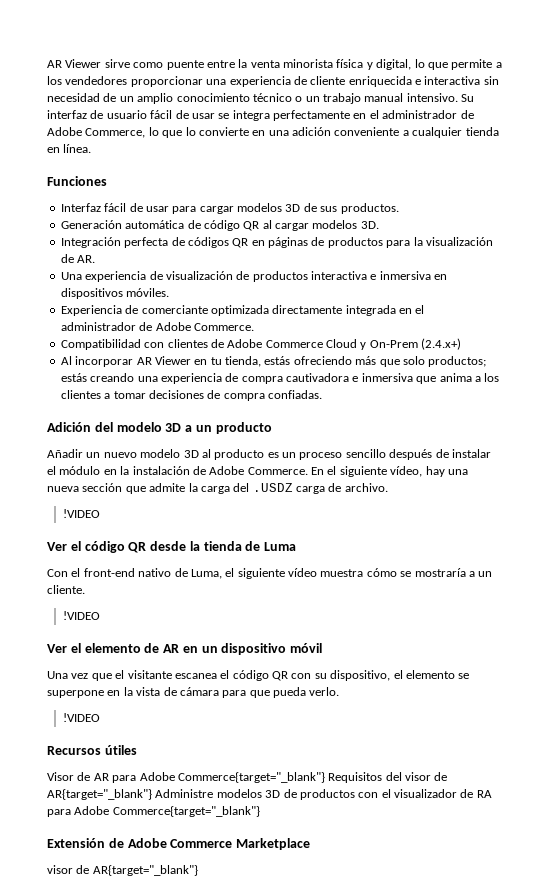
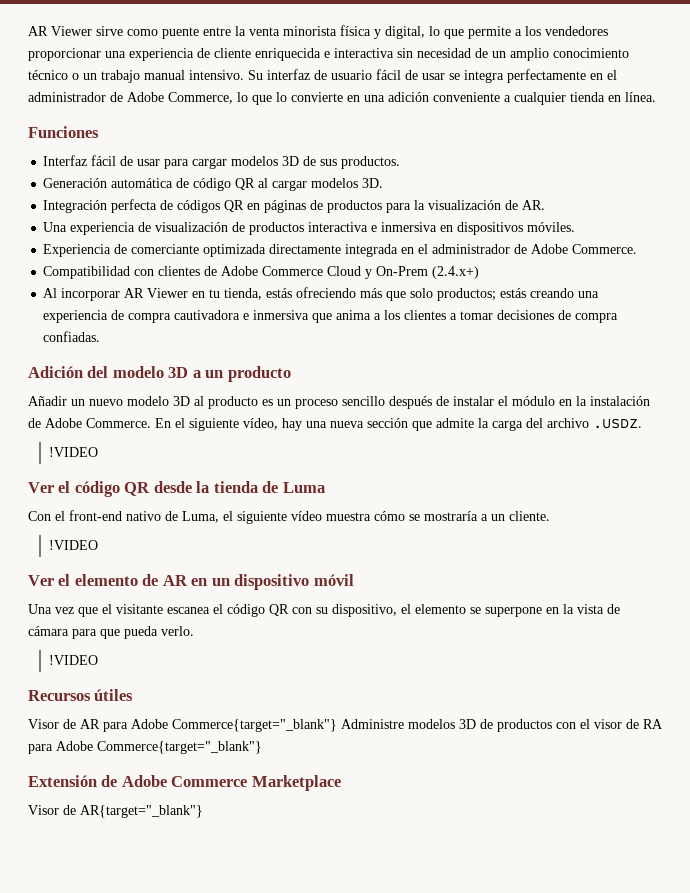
[252,483,388,494] .USDZ carga de archivo. -> [547,418,642,429] archivo .USDZ.
[328,772,448,783] [47,789,152,800] Requisitos del visor de AR{target="_blank"} -> (337, 725) none
[394,789,457,798] visualizador -> [594,719,622,729] visor
[47,865,73,874] visor -> [28,805,59,815] Visor

